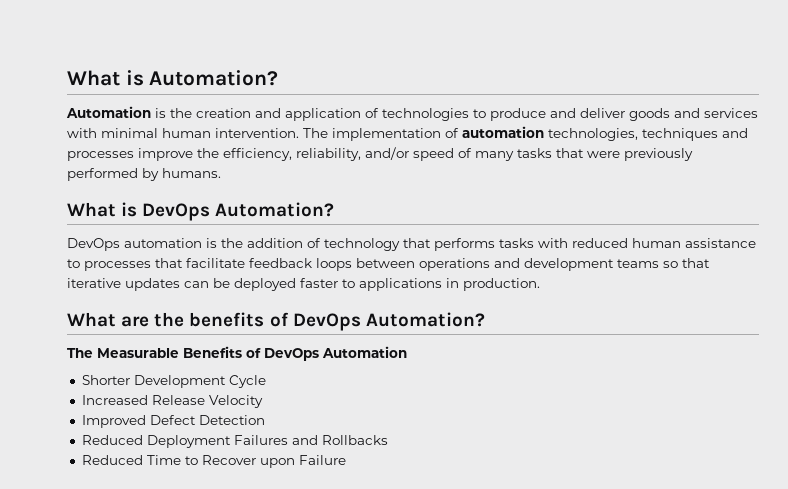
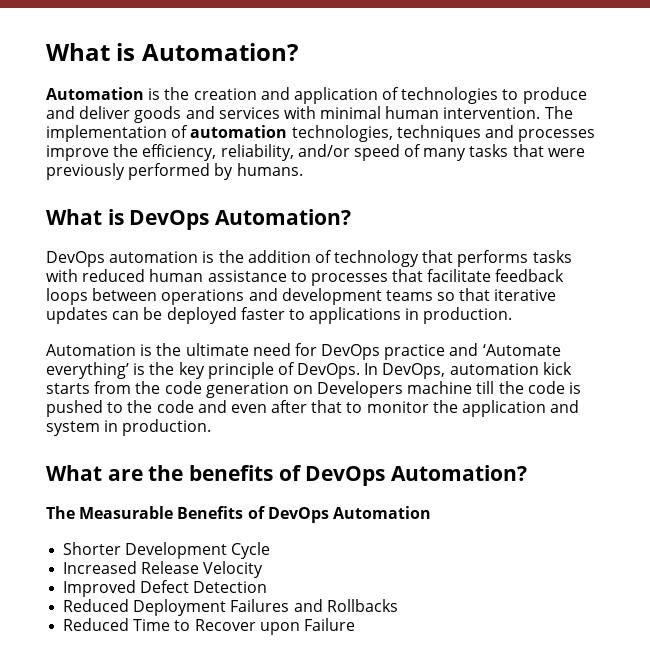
(540, 284) none -> [46,343,561,360] [46,362,572,379] [46,381,582,398] [46,400,580,417] [46,419,212,436] // Automation is the ultimate need for DevOps practice and ‘Automate everything’ is the key principle of DevOps. In DevOps, automation kick starts from the code generation on Developers machine till the code is pushed to the code and even after that to monitor the application and system in production.

